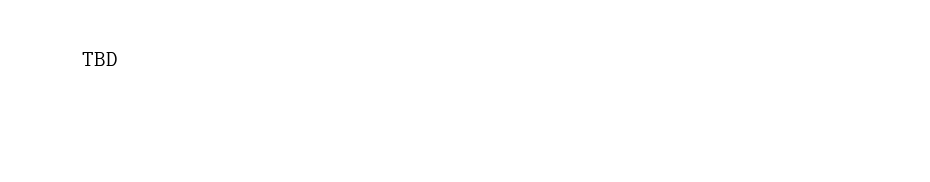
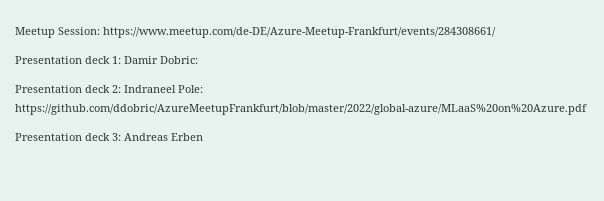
[82,52,118,66] TBD -> [15,27,496,38] [15,56,198,64] [15,85,203,93] [15,104,587,115] [15,133,203,141] Meetup Session: https://www.meetup.com/de-DE/Azure-Meetup-Frankfurt/events/284308661/ // Presentation deck 1: Damir Dobric: // Presentation deck 2: Indraneel Pole: https://github.com/ddobric/AzureMeetupFrankfurt/blob/master/2022/global-azure/MLaaS%20on%20Azure.pdf // Presentation deck 3: Andreas Erben

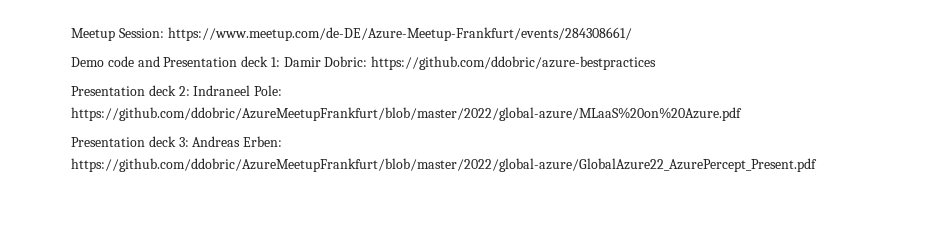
(496, 32) none -> [71,56,160,67] Demo code and
(198, 60) none -> [371,56,657,70] https://github.com/ddobric/azure-bestpractices
[171,133,203,141] Erben -> [243,136,283,147] [71,158,817,172] Erben: https://github.com/ddobric/AzureMeetupFrankfurt/blob/master/2022/global-azure/GlobalAzure22_AzurePercept_Present.pdf

